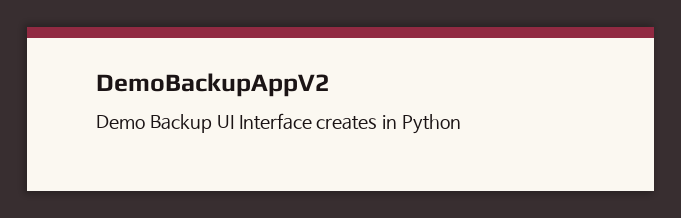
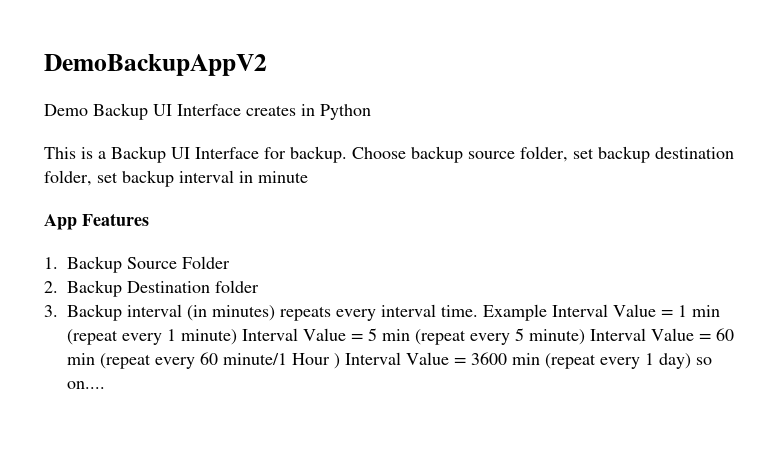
(462, 124) none -> [44,146,734,163] [44,170,308,187] [44,213,149,230] [44,256,230,273] [44,280,259,297] [44,304,720,321] [67,328,734,345] [67,352,712,369] [67,381,105,389] // This is a Backup UI Interface for backup. Choose backup source folder, set backup destination folder, set backup interval in minute // App Features // 1. Backup Source Folder // 2. Backup Destination folder // 3. Backup interval (in minutes) repeats every interval time. Example Interval Value = 1 min (repeat every 1 minute) Interval Value = 5 min (repeat every 5 minute) Interval Value = 60 min (repeat every 60 minute/1 Hour ) Interval Value = 3600 min (repeat every 1 day) so on....

